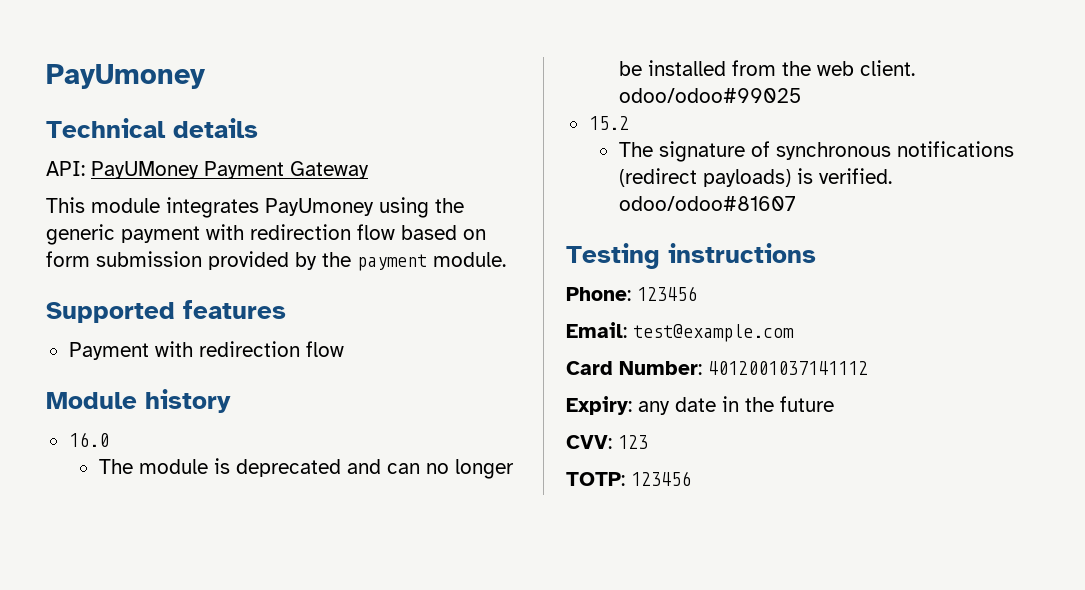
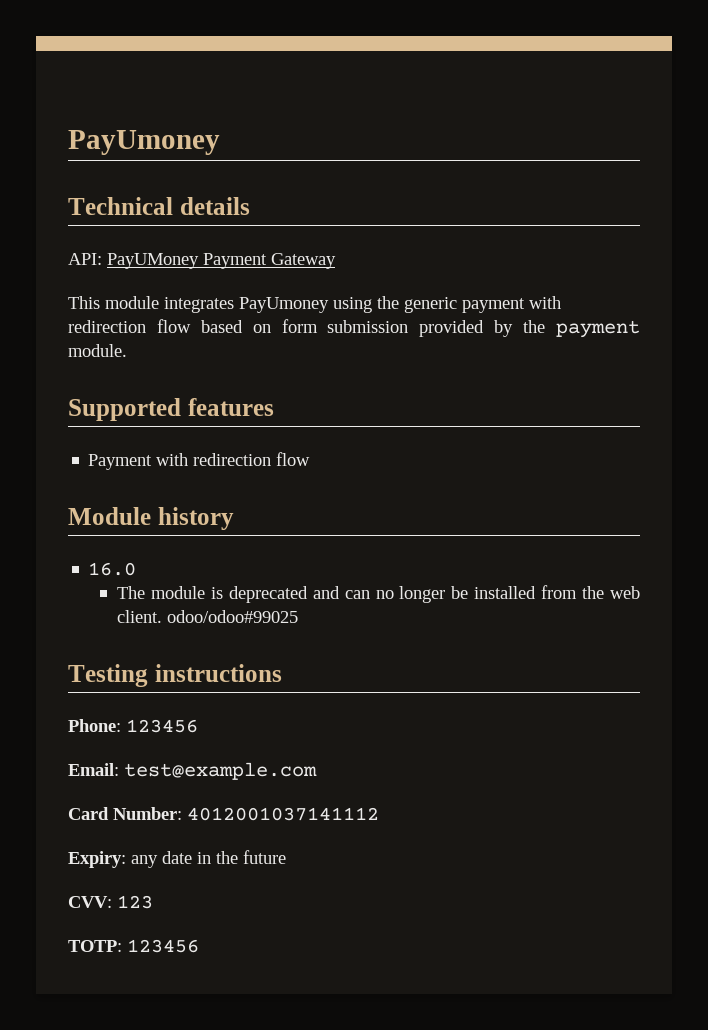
[588,116,629,130] [618,141,1014,162] [618,168,892,187] [618,196,796,211] // 15.2 // The signature of synchronous notifications (redirect payloads) is verified. odoo/odoo#81607 -> (299, 616) none

